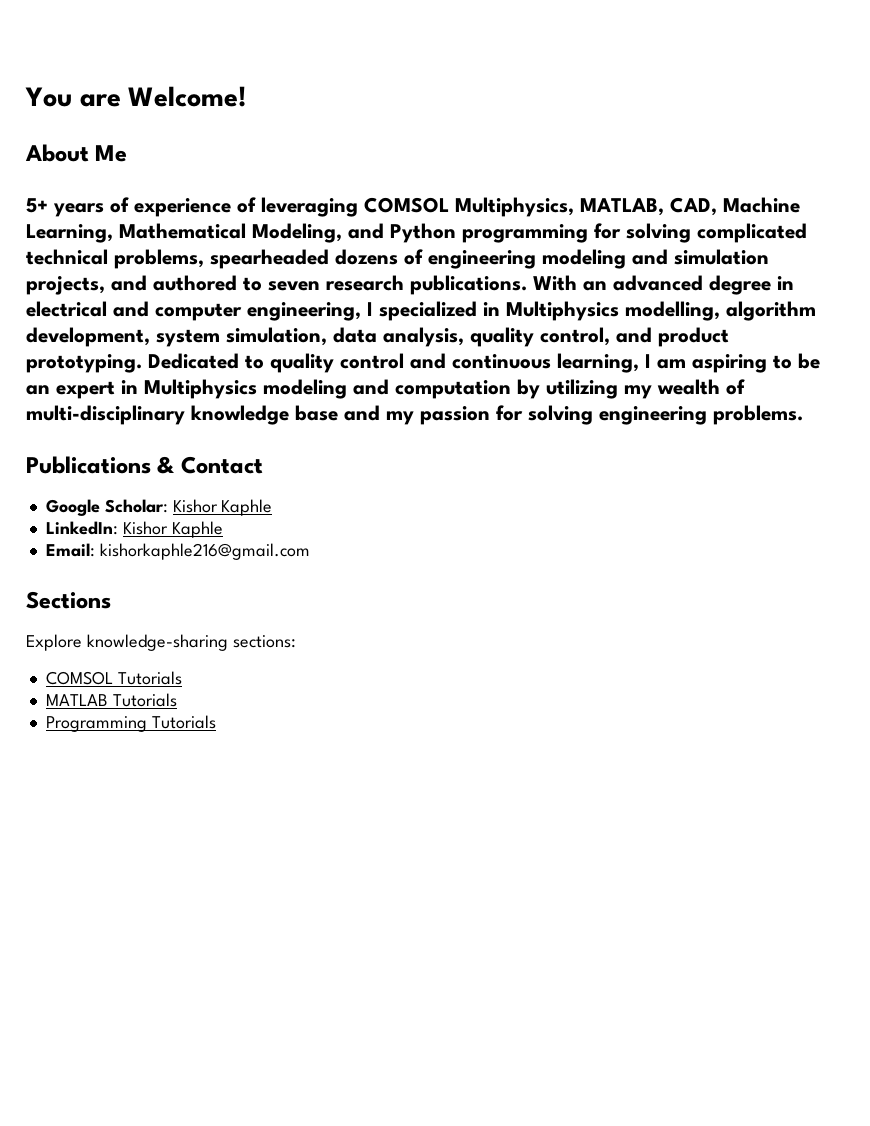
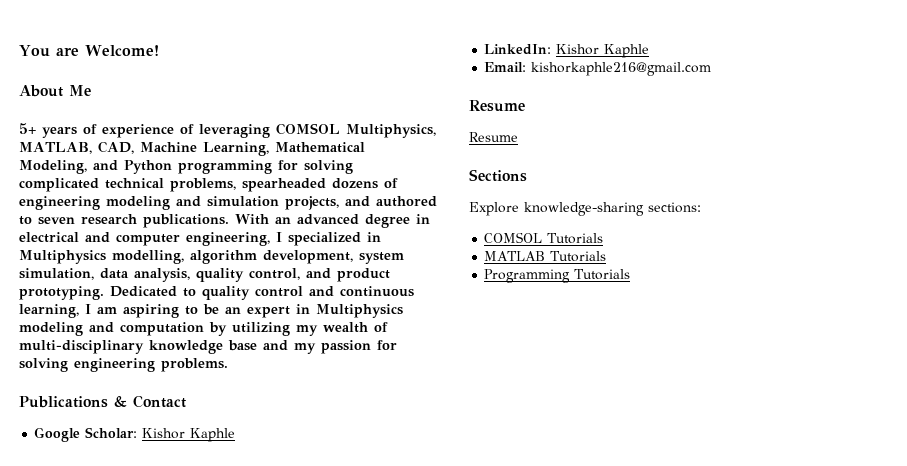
(310, 551) none -> [469,100,525,112] [469,132,518,142] // Resume // Resume

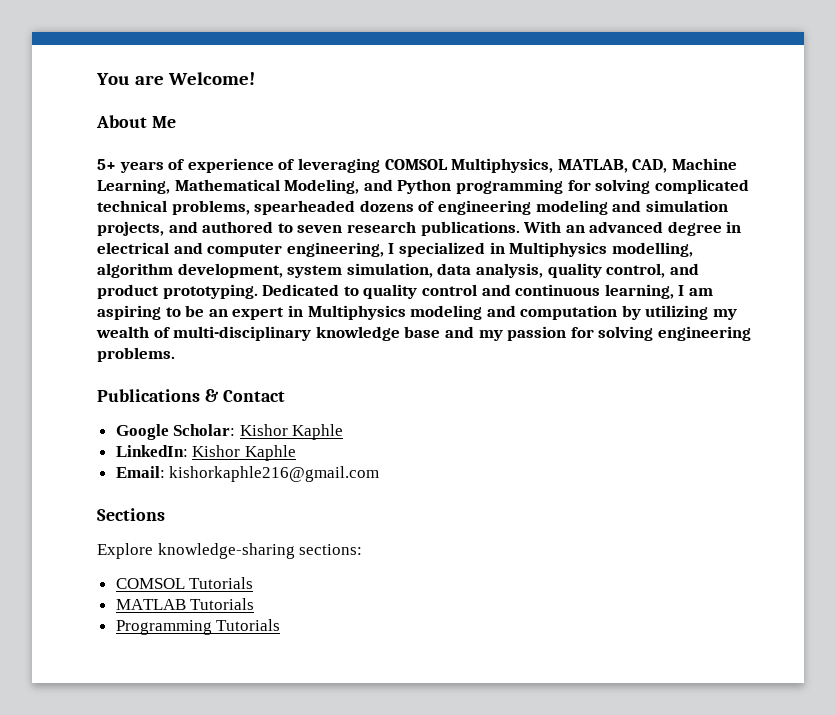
[469,100,525,112] [469,132,518,142] // Resume // Resume -> (380, 474) none

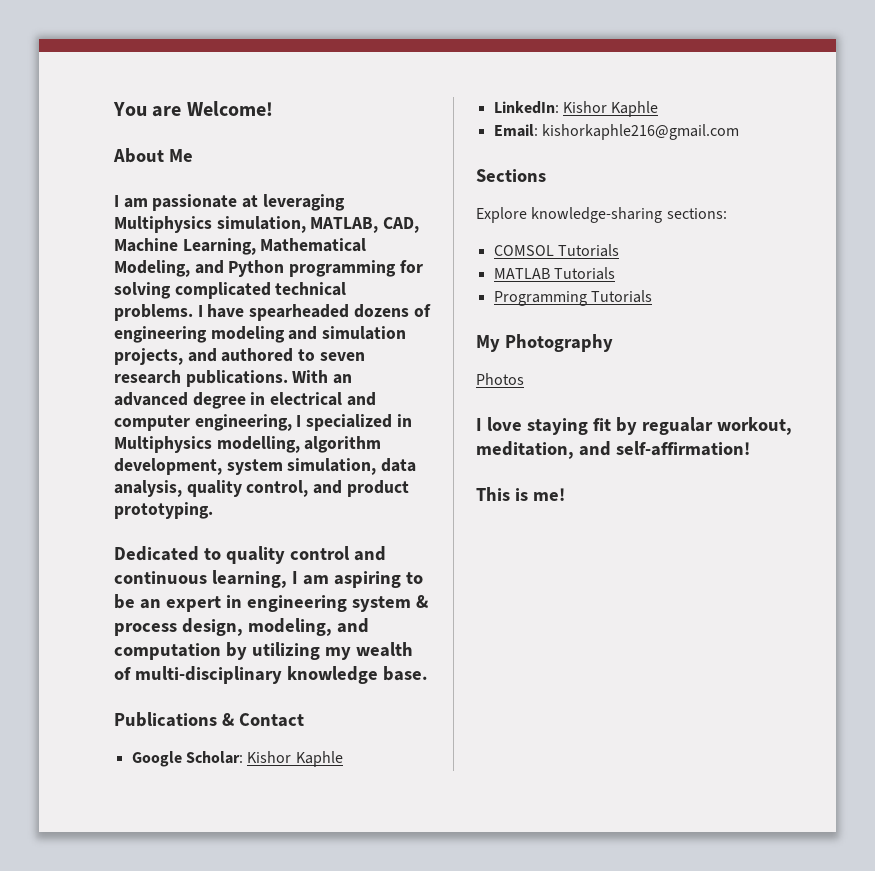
[97,158,554,173] 5+ years of experience of leveraging COMSOL Multiphysics, -> [114,194,345,211] [114,216,306,233] I am passionate at leveraging Multiphysics simulation,
[171,200,250,215] problems, -> [114,304,245,321] problems. I have
(258, 291) none -> (213, 510) //
[307,305,483,320] Multiphysics modeling -> [246,595,428,612] [114,618,332,636] engineering system & process design, modeling,
[404,326,751,341] [97,347,175,362] base and my passion for solving engineering problems. -> [382,666,428,681] base.
(281, 625) none -> [476,334,613,352] [476,373,524,385] [476,417,792,435] [476,441,750,459] [476,487,565,501] // My Photography // Photos // I love staying fit by regualar workout, meditation, and self-affirmation! // This is me!

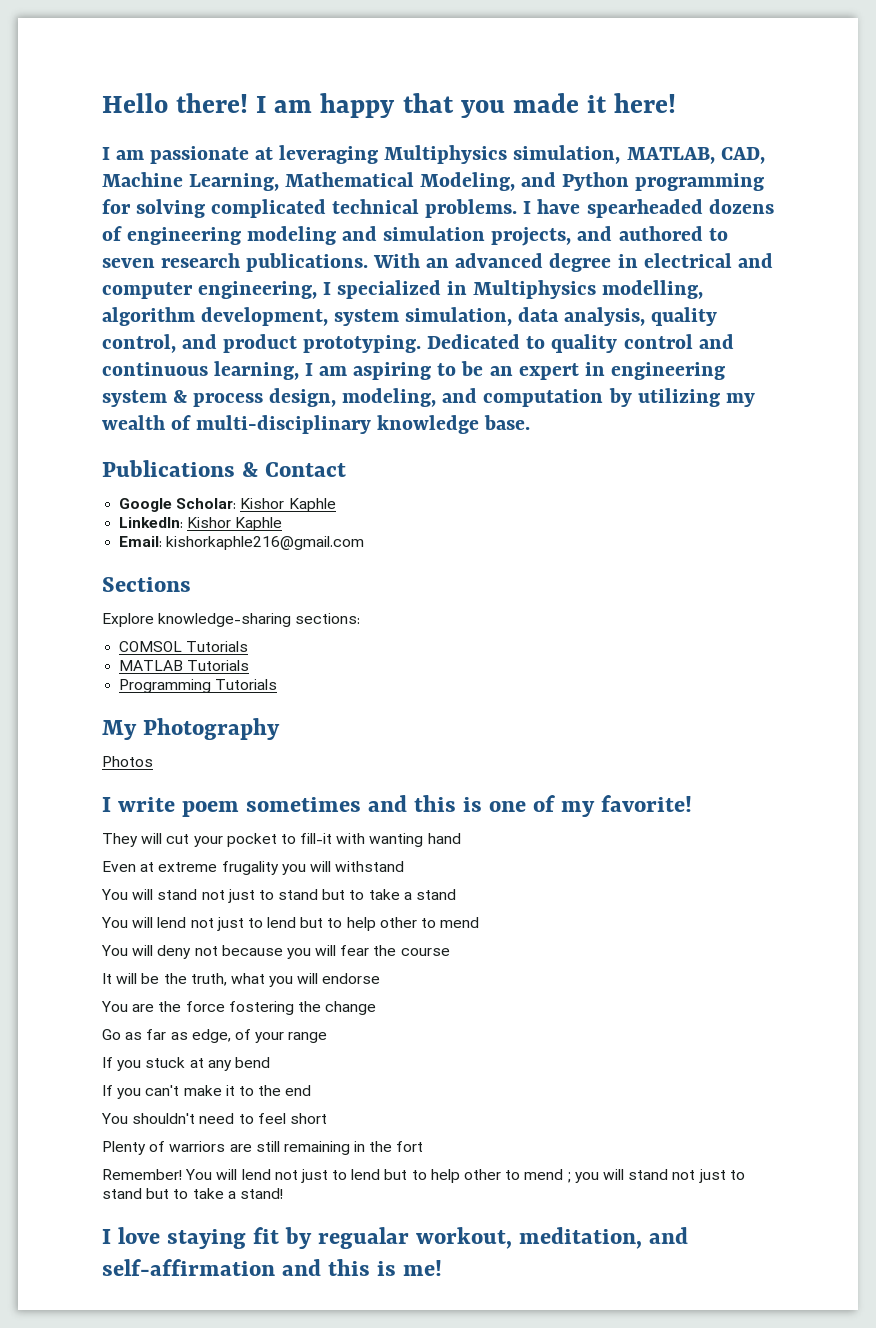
[113,101,273,117] [113,148,193,163] You are Welcome! // About Me -> [102,93,676,118] Hello there! I am happy that you made it here!
(213, 510) // -> (422, 344) none
(524, 379) none -> [102,795,693,817] [102,833,461,847] [102,861,405,875] [101,889,457,903] [101,917,480,931] [101,945,450,959] [102,973,381,987] [101,1001,377,1015] [102,1029,328,1043] [102,1057,270,1071] [102,1085,312,1099] [101,1113,327,1124] [102,1141,424,1155] [102,1169,745,1183] [102,1188,283,1199] // I write poem sometimes and this is one of my favorite! // They will cut your pocket to fill-it with wanting hand // Even at extreme frugality you will withstand // You will stand not just to stand but to take a stand // You will lend not just to lend but to help other to mend // You will deny not because you will fear the course // It will be the truth, what you will endorse // You are the force fostering the change // Go as far as edge, of your range // If you stuck at any bend // If you can't make it to the end // You shouldn't need to feel short // Plenty of warriors are still remaining in the fort // Remember! You will lend not just to lend but to help other to mend ; you will stand not just to stand but to take a stand!
[615,441,750,456] [476,487,510,501] self-affirmation! // This -> [102,1259,371,1276] self-affirmation and this

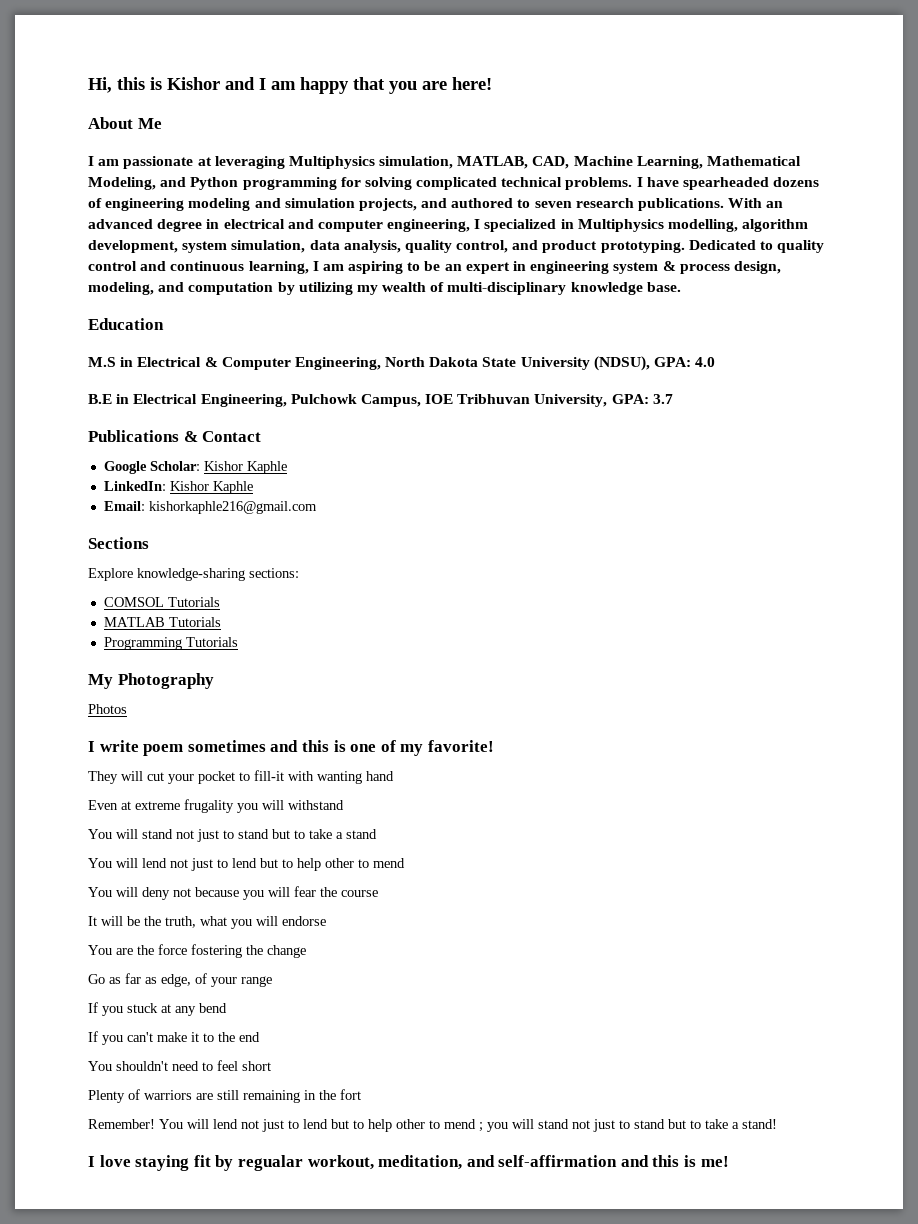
[102,93,249,113] Hello there! -> [88,77,255,93] Hi, this is Kishor and
[512,93,607,113] made it -> [422,81,447,90] are
(676, 103) none -> [88,117,162,129] // About Me
(531, 422) none -> [88,318,164,330] [88,356,716,371] [88,394,673,407] // Education // M.S in Electrical & Computer Engineering, North Dakota State University (NDSU), GPA: 4.0 // B.E in Electrical Engineering, Pulchowk Campus, IOE Tribhuvan University, GPA: 3.7

